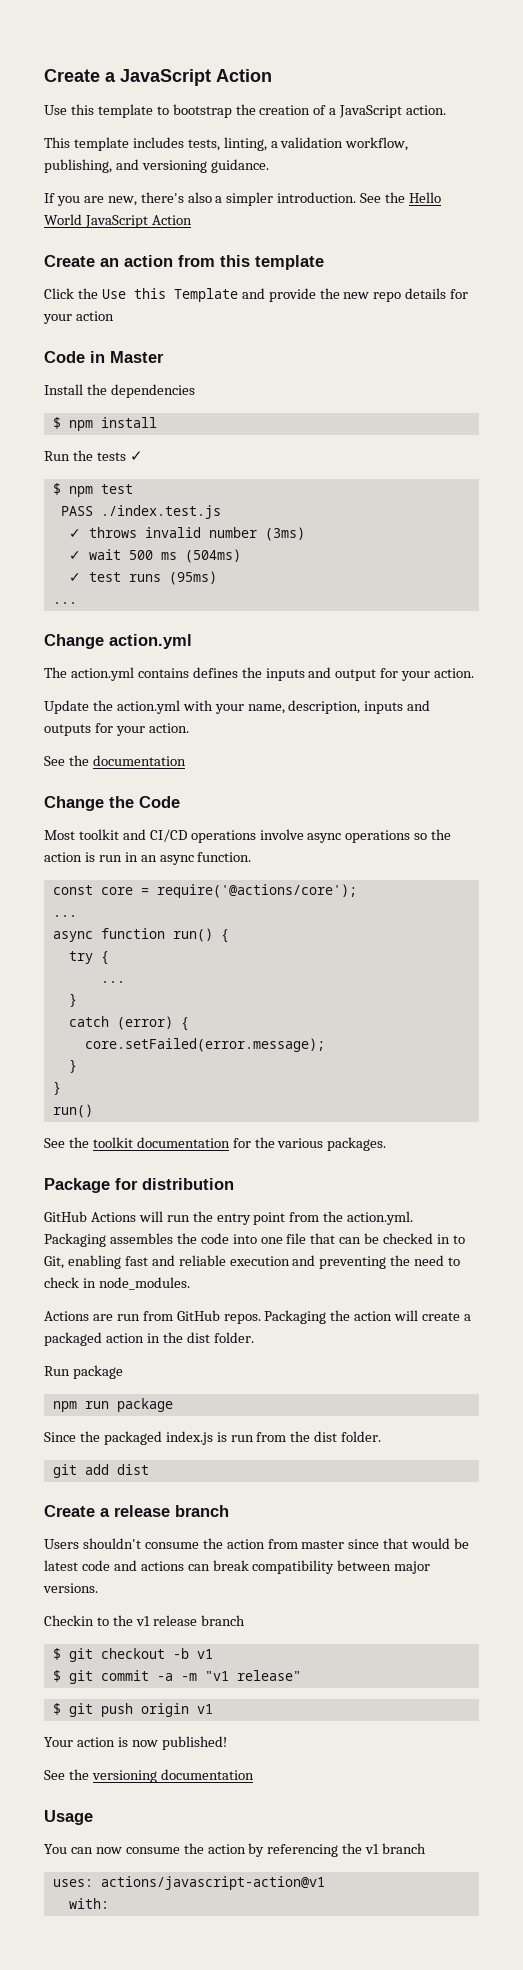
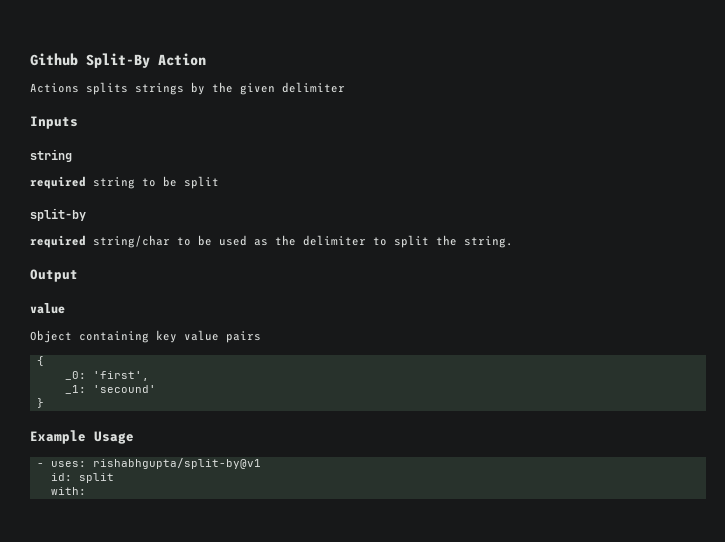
[44,69,272,86] [44,104,447,118] [44,137,409,151] [44,159,269,173] [44,192,442,206] [44,214,192,228] [44,255,324,270] [44,288,469,302] [43,311,114,324] [44,351,164,363] [44,384,195,398] [52,417,157,431] [44,450,143,461] [52,483,133,497] [60,505,221,519] [68,527,305,541] [68,549,241,563] [68,571,217,585] [52,602,77,604] [44,634,192,649] [44,667,475,681] [44,700,431,714] [44,723,189,736] [44,755,186,766] [44,796,180,811] [44,829,452,843] [44,852,252,865] [52,884,357,898] [52,915,77,917] [52,928,229,943] [68,951,109,965] [100,981,125,983] [68,993,77,1007] [68,1016,189,1031] [84,1038,325,1052] [68,1059,77,1073] [52,1081,61,1095] [52,1104,93,1118] [44,1137,387,1151] [44,1178,234,1193] [44,1211,414,1225] [44,1233,465,1247] [44,1255,461,1269] [44,1277,190,1290] [44,1310,472,1324] [44,1332,254,1346] [44,1365,123,1379] [52,1398,173,1412] [44,1431,382,1445] [52,1464,149,1478] [44,1505,229,1517] [44,1538,470,1549] [44,1560,431,1574] [43,1583,98,1593] [44,1615,245,1626] [52,1648,213,1662] [52,1670,301,1684] [52,1703,213,1717] [44,1736,227,1750] [44,1769,254,1783] [44,1810,93,1825] [44,1843,427,1857] [52,1876,325,1890] Create a JavaScript Action // Use this template to bootstrap the creation of a JavaScript action. // This template includes tests, linting, a validation workflow, publishing, and versioning guidance. // If you are new, there's also a simpler introduction. See the Hello World JavaScript Action // Create an action from this template // Click the Use this Template and provide the new repo details for your action // Code in Master // Install the dependencies // $ npm install // Run the tests ✓ // $ npm test // PASS ./index.test.js // ✓ throws invalid number (3ms) // ✓ wait 500 ms (504ms) // ✓ test runs (95ms) // ... // Change action.yml // The action.yml contains defines the inputs and output for your action. // Update the action.yml with your name, description, inputs and outputs for your action. // See the documentation // Change the Code // Most toolkit and CI/CD operations involve async operations so the action is run in an async function. // const core = require('@actions/core'); // ... // async function run() { // try { // ... // } // catch (error) { // core.setFailed(error.message); // } // } // run() // See the toolkit documentation for the various packages. // Package for distribution // GitHub Actions will run the entry point from the action.yml. Packaging assembles the code into one file that can be checked in to Git, enabling fast and reliable execution and preventing the need to check in node_modules. // Actions are run from GitHub repos. Packaging the action will create a packaged action in the dist folder. // Run package // npm run package // Since the packaged index.js is run from the dist folder. // git add dist // Create a release branch // Users shouldn't consume the action from master since that would be latest code and actions can break compatibility between major versions. // Checkin to the v1 release branch // $ git checkout -b v1 // $ git commit -a -m "v1 release" // $ git push origin v1 // Your action is now published! // See the versioning documentation // Usage // You can now consume the action by referencing the v1 branch // uses: actions/javascript-action@v1 -> [30,53,206,68] [30,82,345,95] [30,116,78,129] [30,149,72,162] [30,176,219,189] [30,208,86,221] [30,235,513,248] [30,269,78,282] [30,303,65,314] [30,330,261,343] [36,356,44,366] [64,371,149,381] [64,385,156,394] [36,398,44,408] [30,430,134,444] [36,458,261,469] [50,473,114,483] Github Split-By Action // Actions splits strings by the given delimiter // Inputs // string // required string to be split // split-by // required string/char to be used as the delimiter to split the string. // Output // value // Object containing key value pairs // { // _0: 'first', // _1: 'secound' // } // Example Usage // - uses: rishabhgupta/split-by@v1 // id: split

